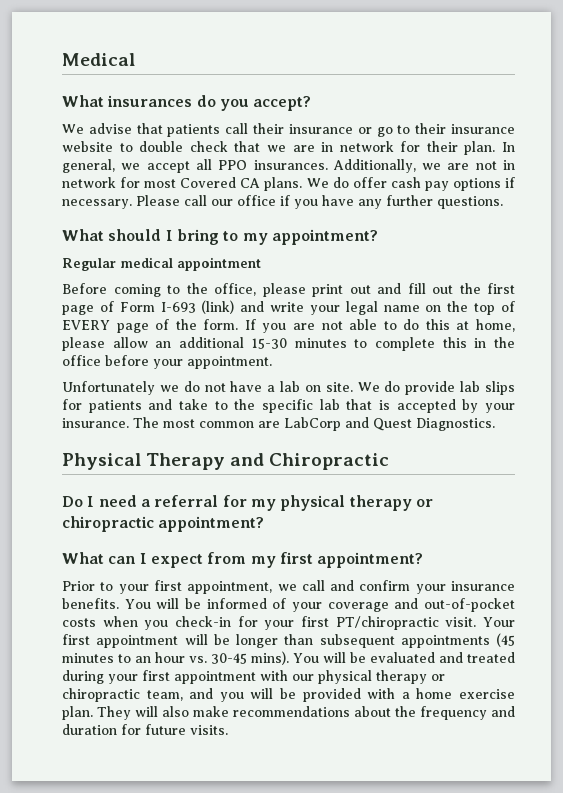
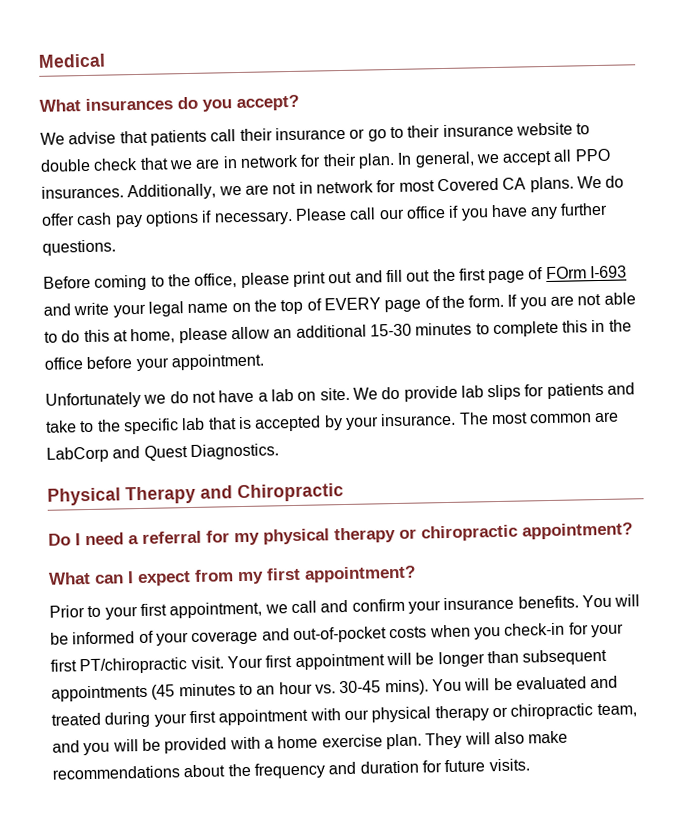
[62,229,378,245] [62,257,261,271] // What should I bring to my appointment? // Regular medical appointment -> (116, 247) none
[119,300,235,314] Form I-693 (link) -> [545,265,628,280] FOrm I-693

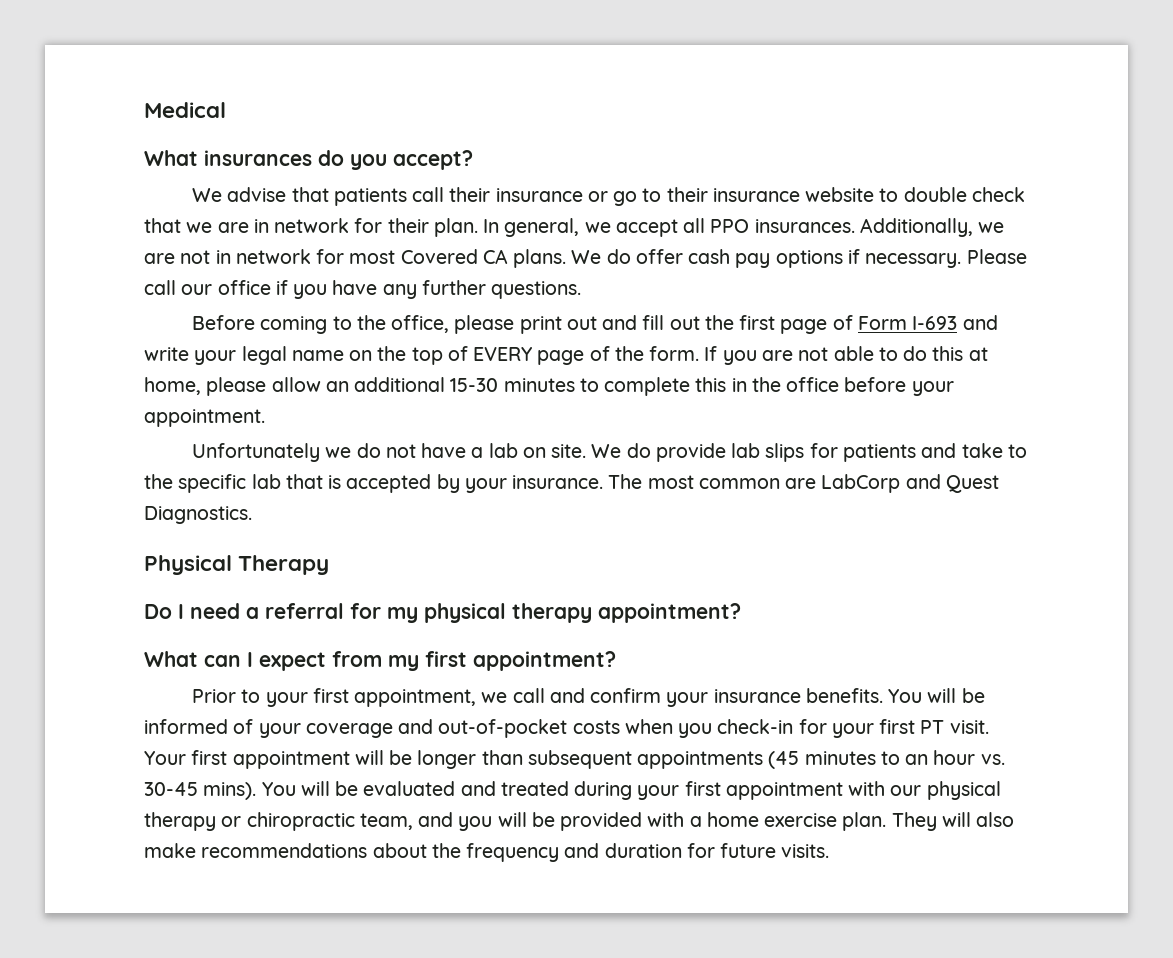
[545,266,587,280] FOrm -> [858,316,908,330] Form
[200,483,344,503] and Chiropractic -> (330, 565) none
[399,524,518,542] or chiropractic -> (592, 613) none
[79,657,188,675] PT/chiropractic -> [920,720,945,734] PT

